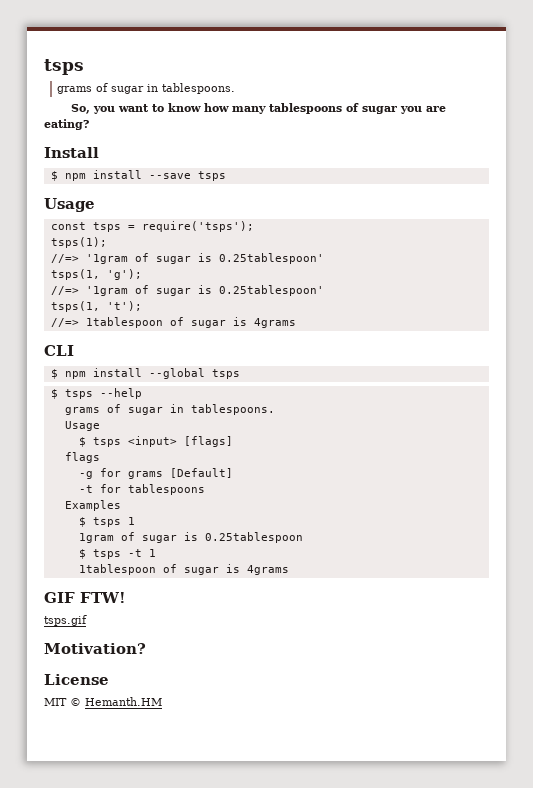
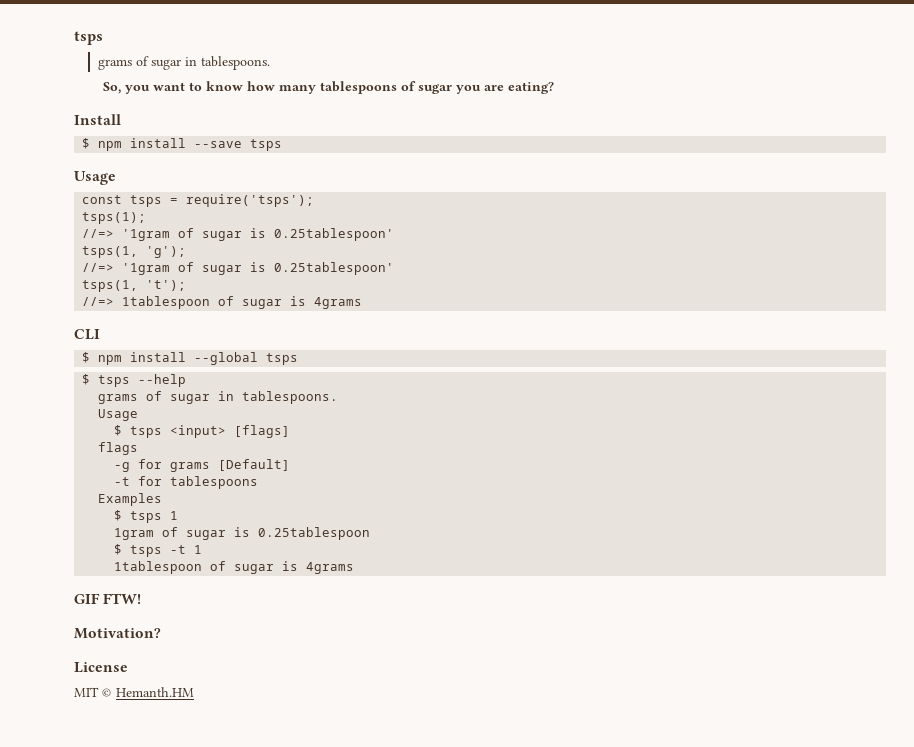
[44,615,87,626] // tsps.gif -> (142, 598) none

